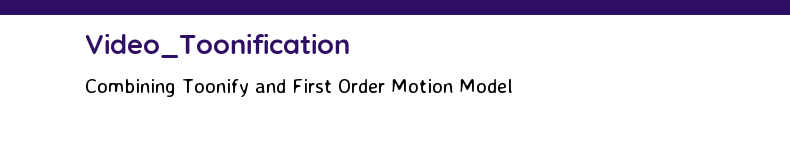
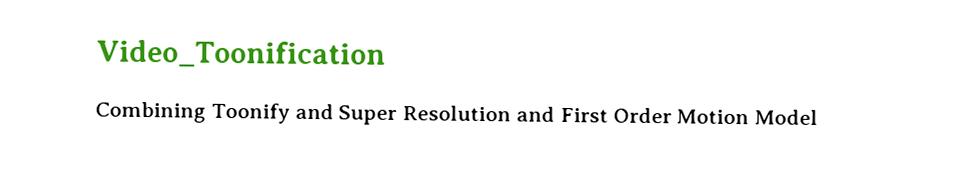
(286, 86) none -> [338,105,556,126] Super Resolution and

